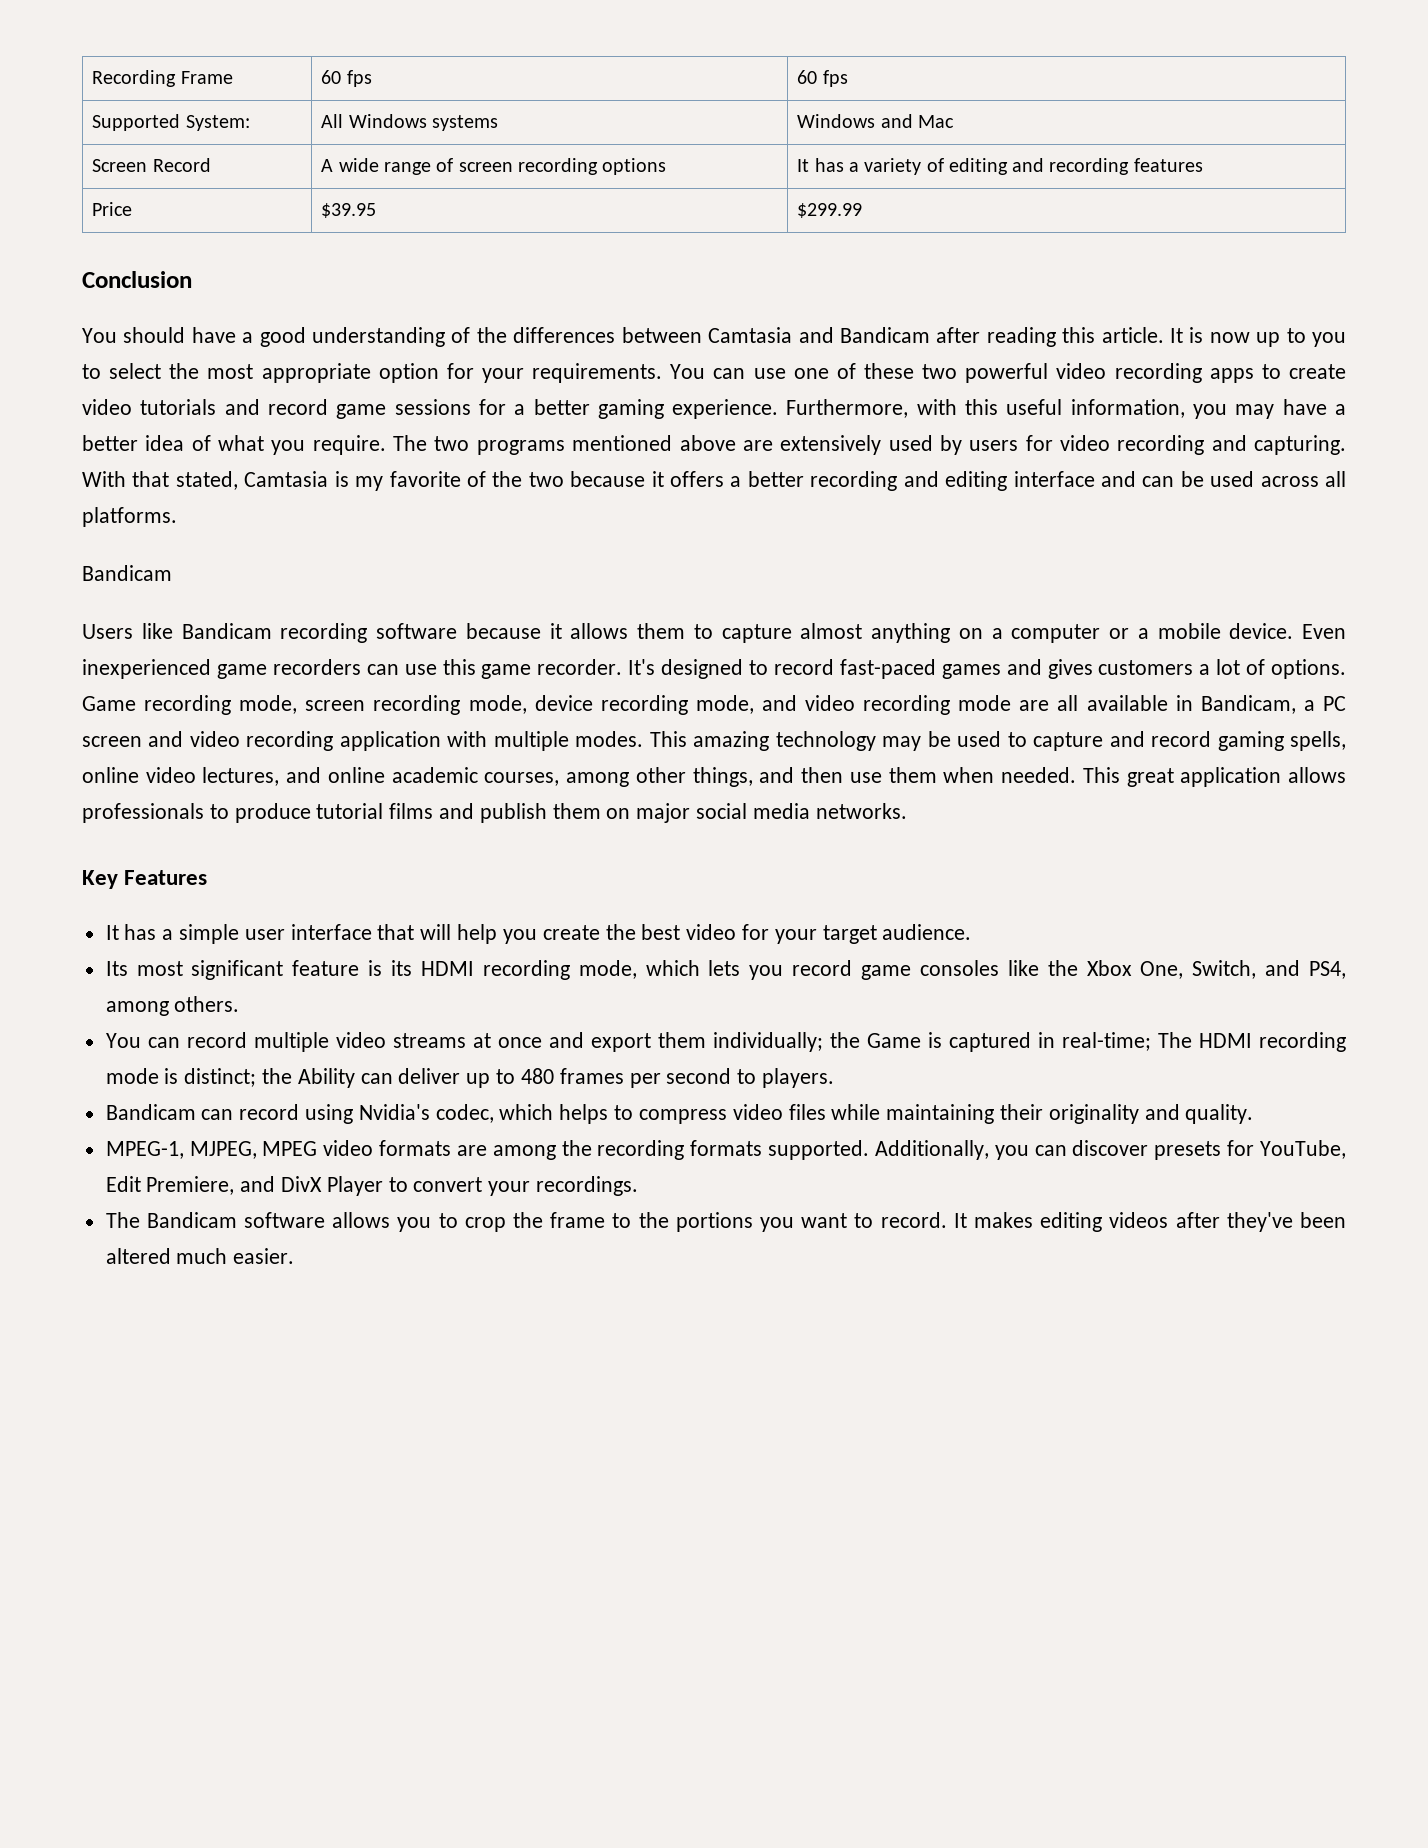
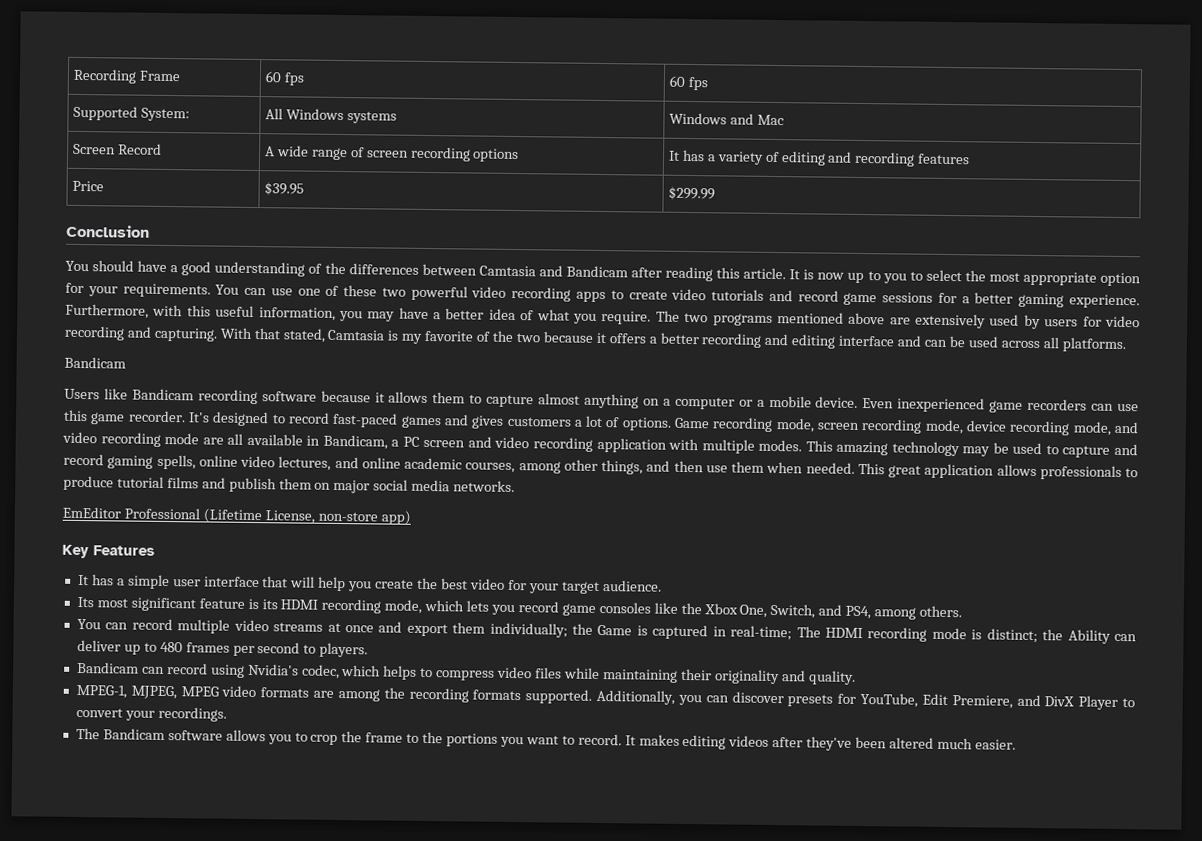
(907, 811) none -> [62,506,411,525] // EmEditor Professional (Lifetime License, non-store app)

